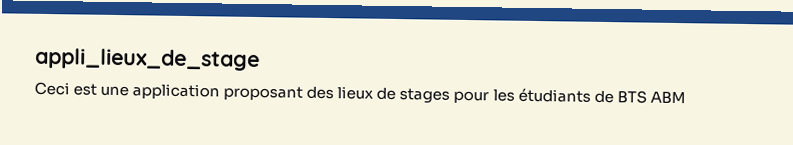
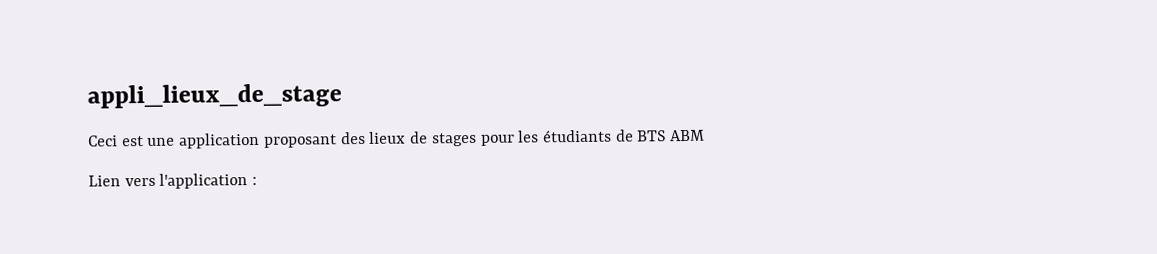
(686, 98) none -> [88,173,258,189] // Lien vers l'application :

